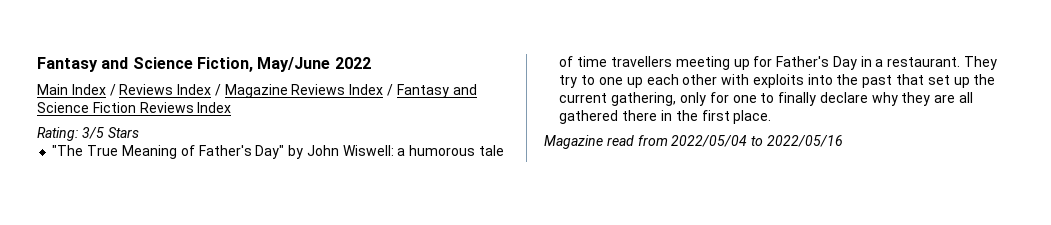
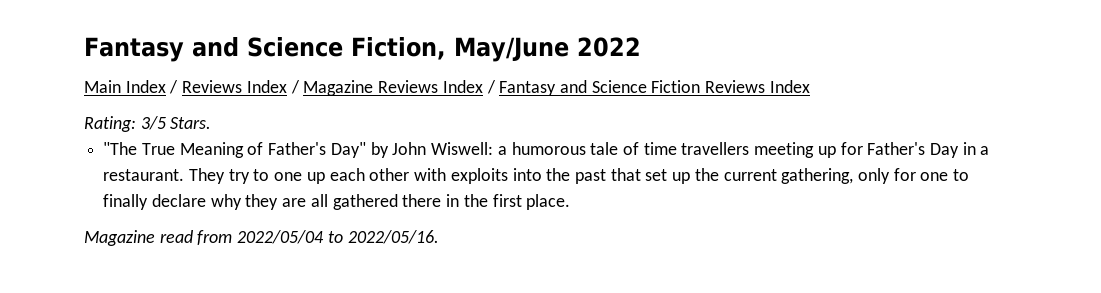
[107,127,139,138] Stars -> [170,117,212,129] Stars.
[766,135,843,147] 2022/05/16 -> [347,230,439,244] 2022/05/16.

